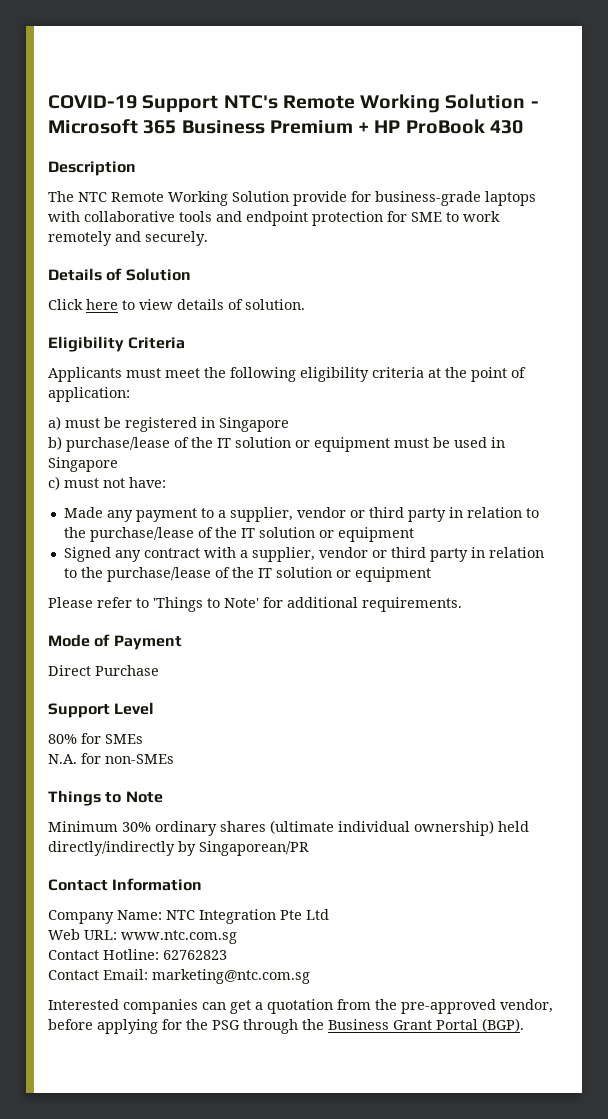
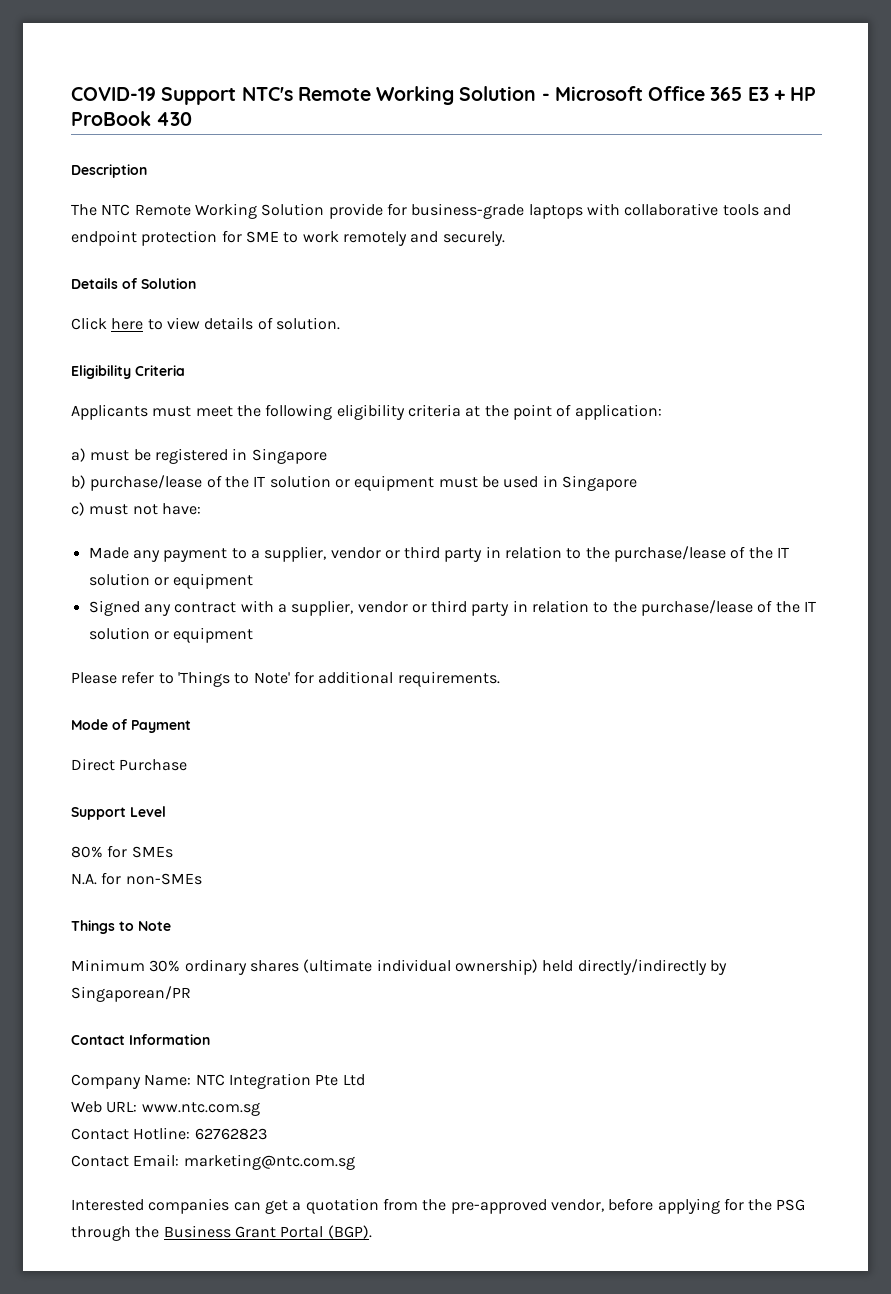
[143,120,353,134] 365 Business Premium -> [648,86,769,101] Office 365 E3

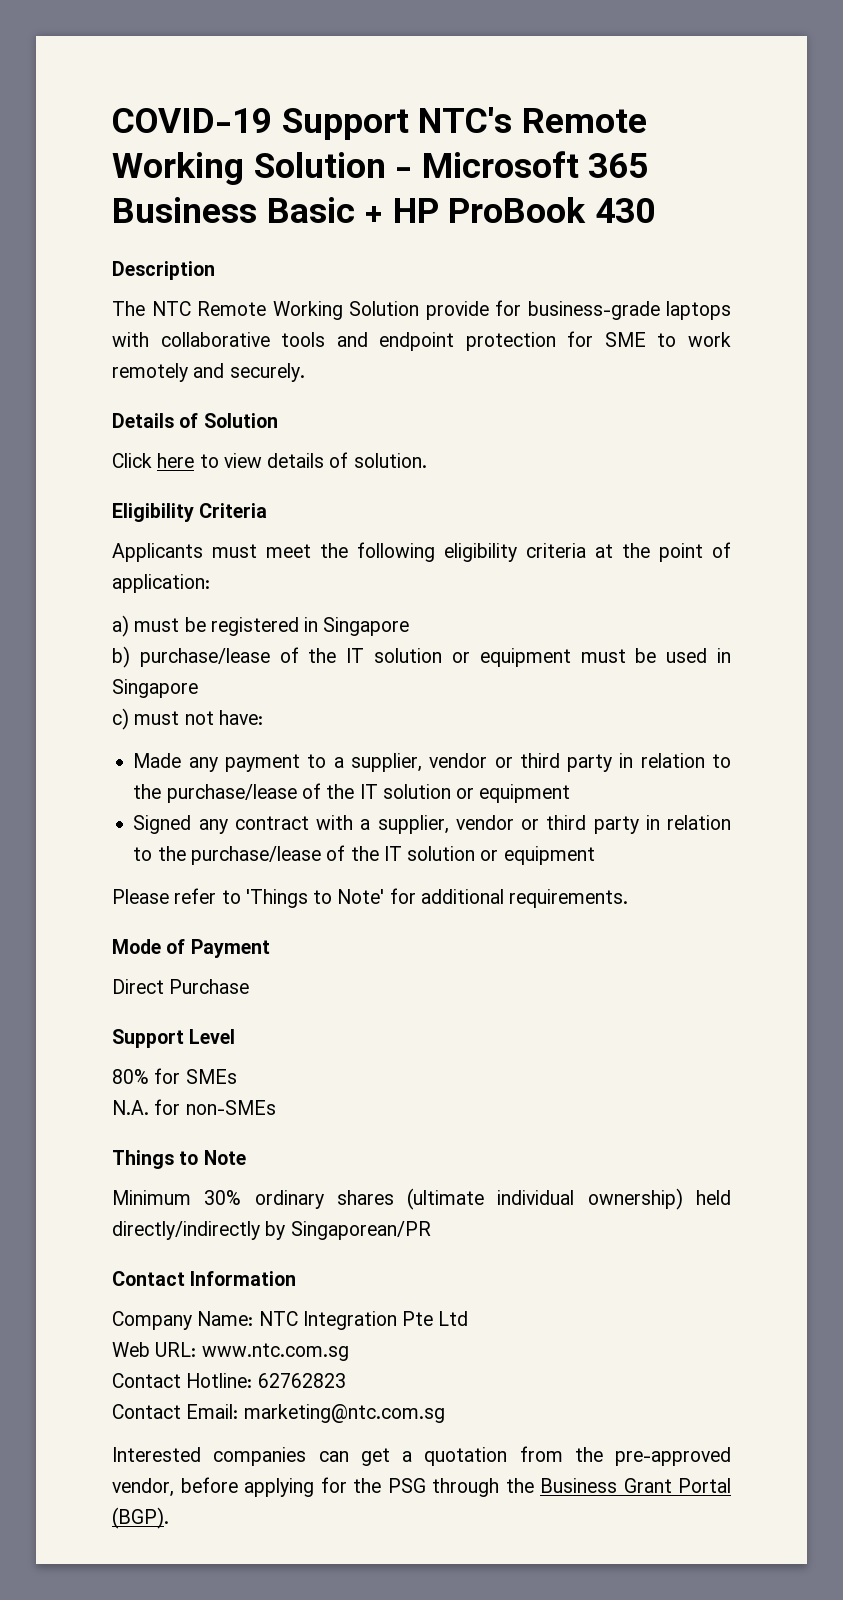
[648,86,769,101] Office 365 E3 -> [588,153,649,178] [112,197,355,223] 365 Business Basic

